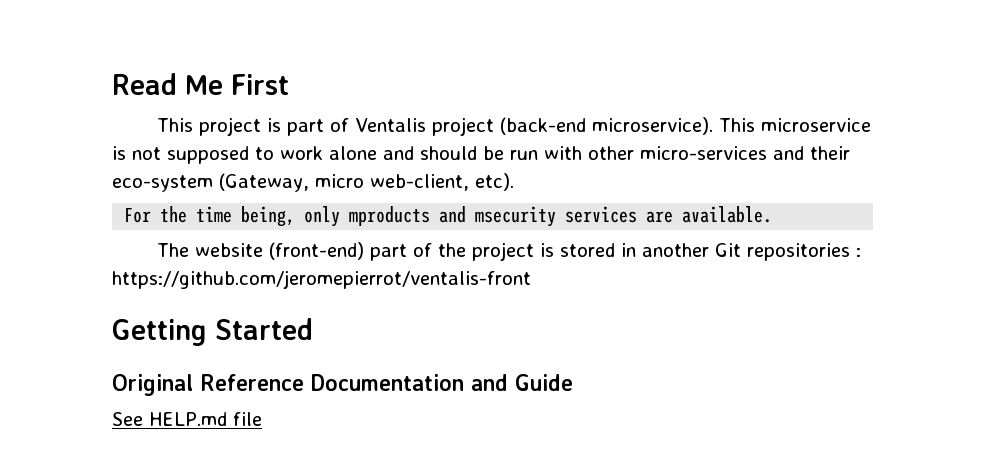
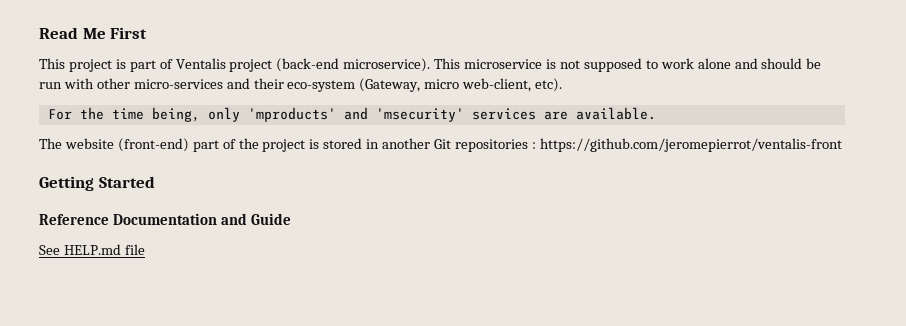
[349,206,557,227] mproducts and msecurity -> [247,107,464,122] 'mproducts' and 'msecurity'
[112,374,193,396] Original -> (155, 182) none

